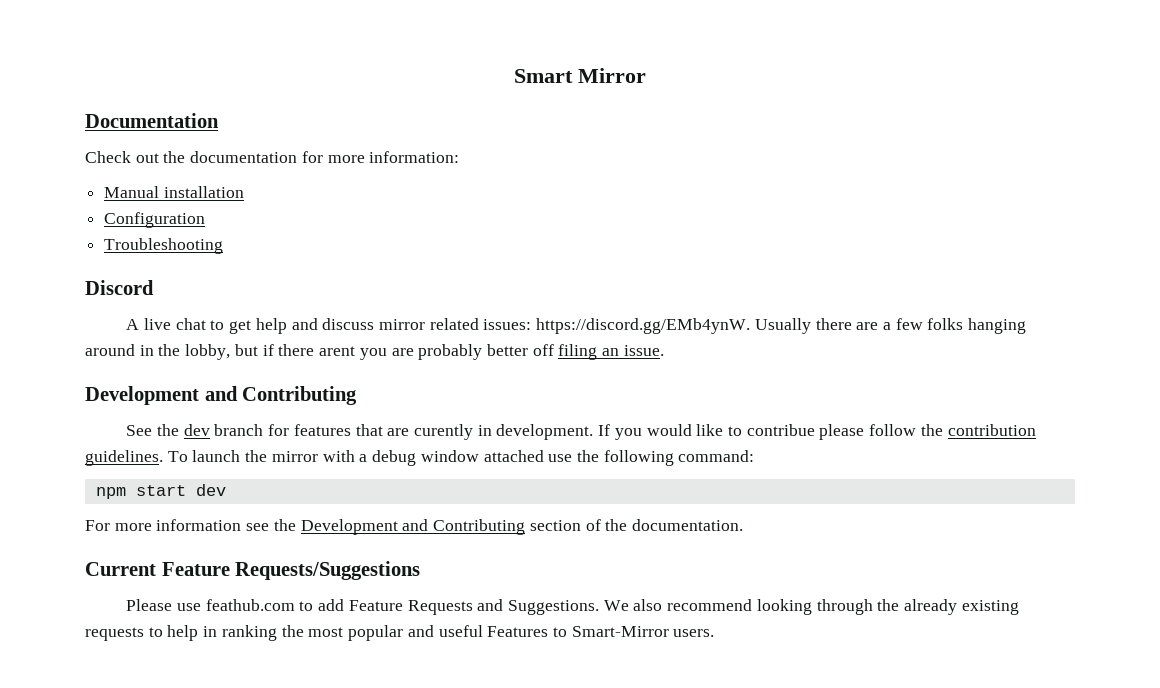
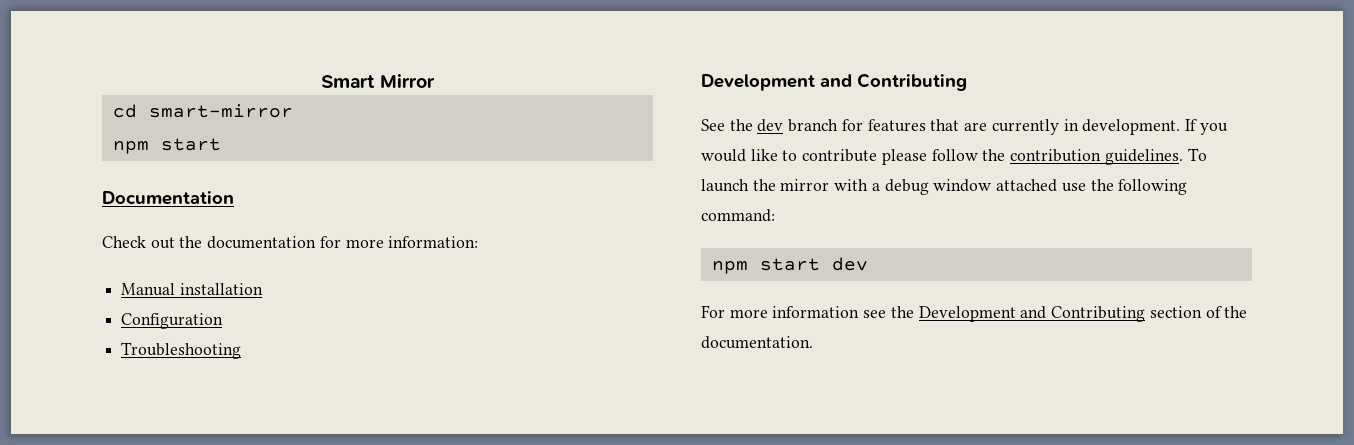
(646, 75) none -> [112,104,293,118] [112,138,221,154] // cd smart-mirror // npm start
[85,280,154,295] [126,318,1027,334] [85,344,664,360] // Discord // A live chat to get help and discuss mirror related issues: https://discord.gg/EMb4ynW. Usually there are a few folks hanging around in the lobby, but if there arent you are probably better off filing an issue. -> (242, 350) none
[413,424,473,440] curently -> [991,119,1059,135] currently
[746,424,815,436] contribue -> [802,149,878,162] contribute
[85,561,421,580] [126,599,1019,615] [85,625,715,641] // Current Feature Requests/Suggestions // Please use feathub.com to add Feature Requests and Suggestions. We also recommend looking through the already existing requests to help in ranking the most popular and useful Features to Smart-Mirror users. -> (813, 342) none

